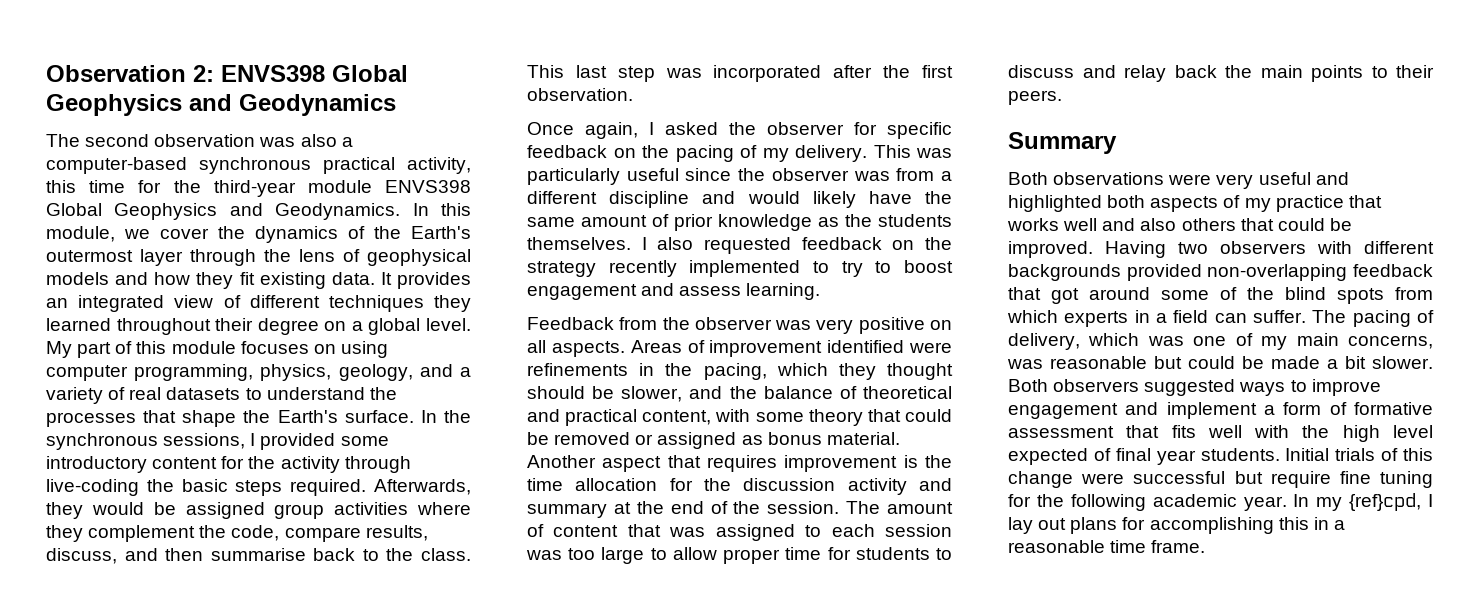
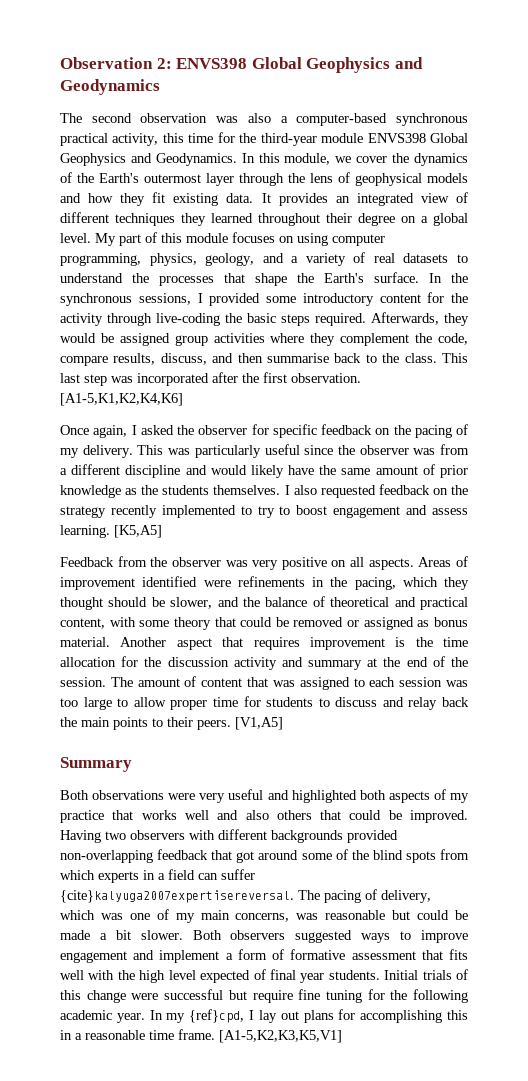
(633, 94) none -> [60,393,183,406] [A1-5,K1,K2,K4,K6]
(821, 291) none -> [114,525,162,538] [K5,A5]
(1062, 97) none -> [235,717,283,730] [V1,A5]
[1253,310,1306,323] suffer. -> [221,869,255,880] [60,890,294,903] suffer {cite}kalyuga2007expertisereversal.
(1206, 546) none -> [219,1030,342,1043] [A1-5,K2,K3,K5,V1]

